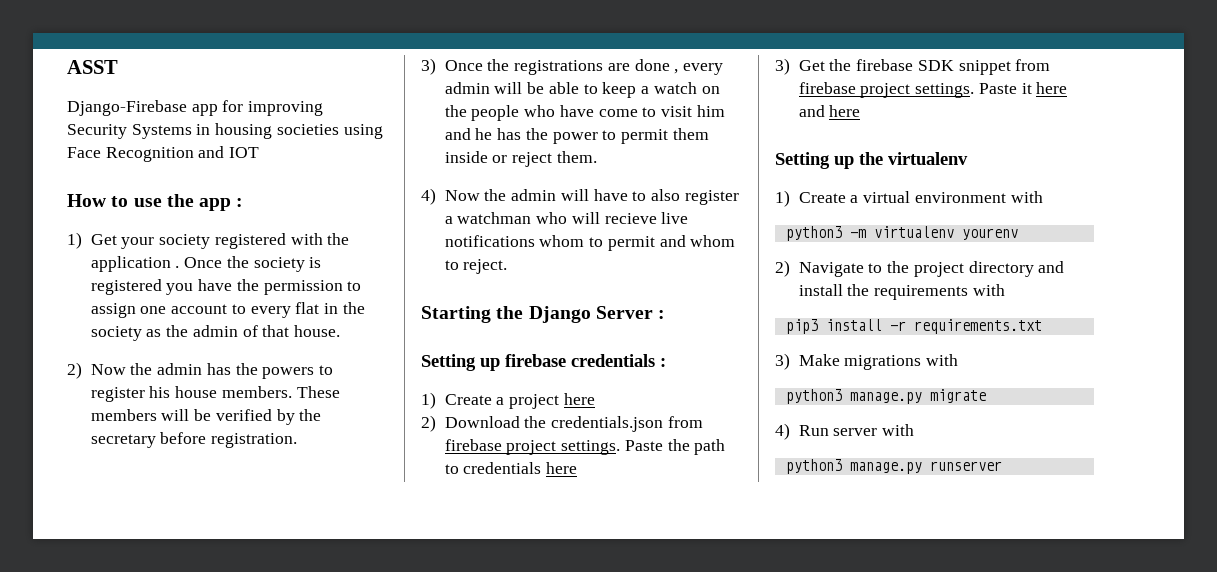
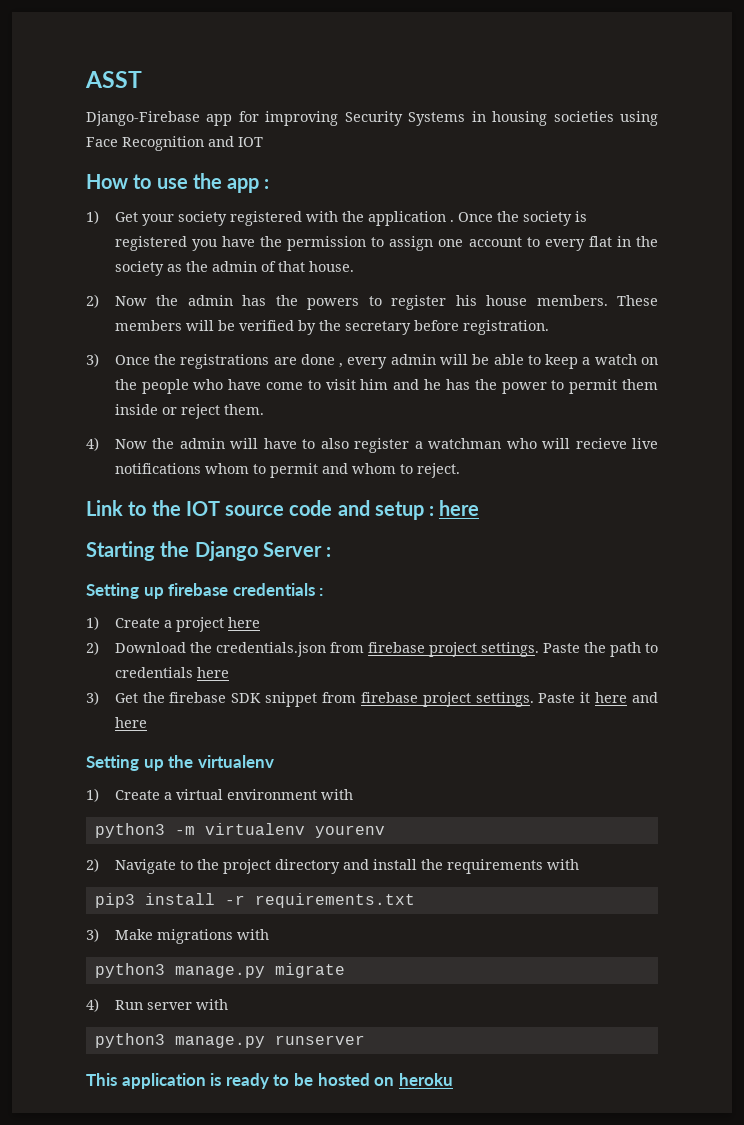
(508, 266) none -> [86,500,480,520] // Link to the IOT source code and setup : here
(1002, 466) none -> [86,1073,453,1089] // This application is ready to be hosted on heroku

